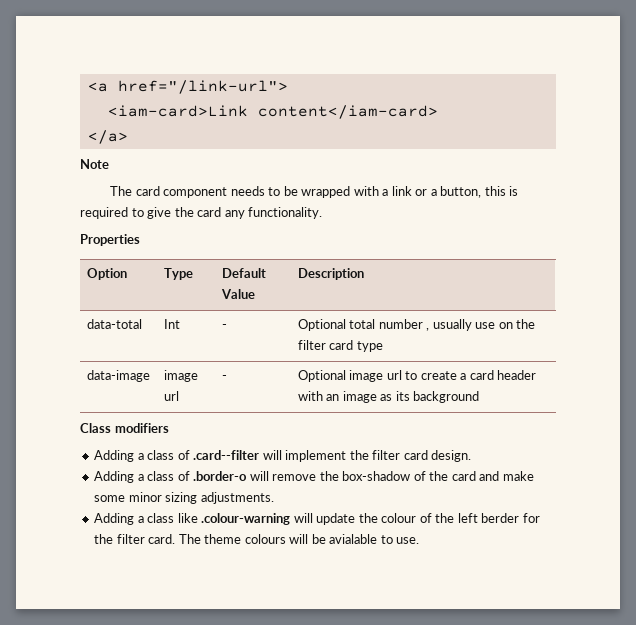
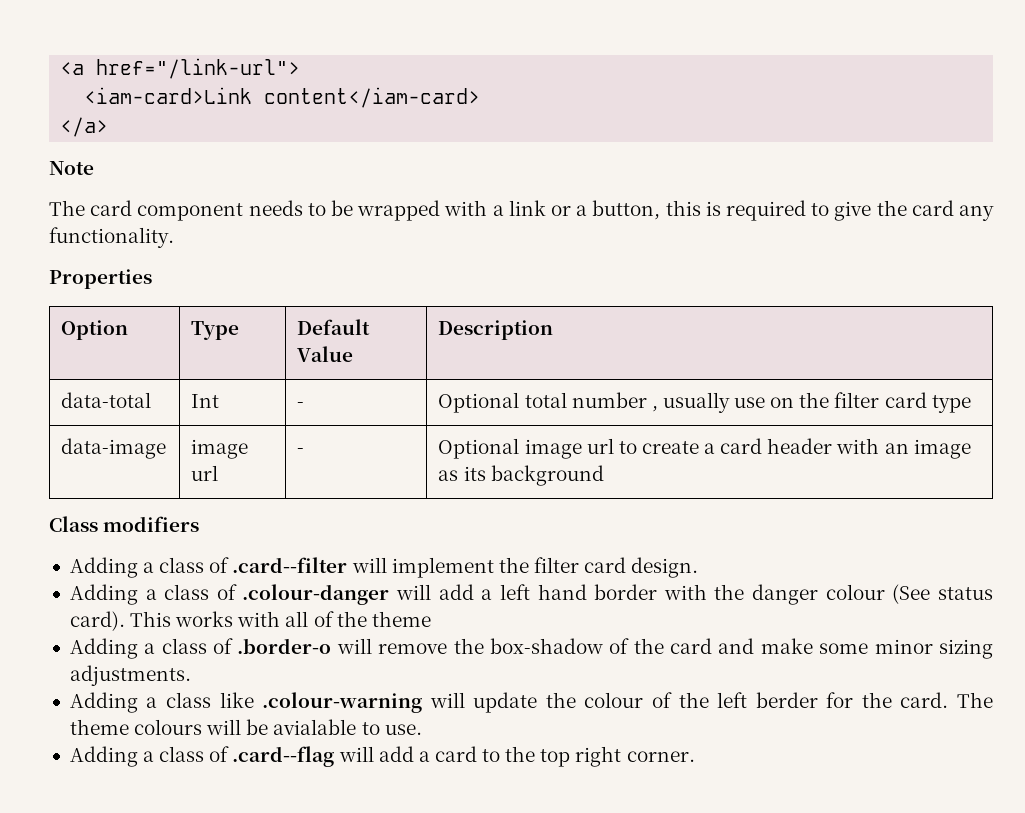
(472, 456) none -> [69,584,994,605] [69,611,431,631] // Adding a class of .colour-danger will add a left hand border with the danger colour (See status card). This works with all of the theme
[116,534,145,544] filter -> (892, 700) none
(420, 540) none -> [69,746,695,767] // Adding a class of .card--flag will add a card to the top right corner.

